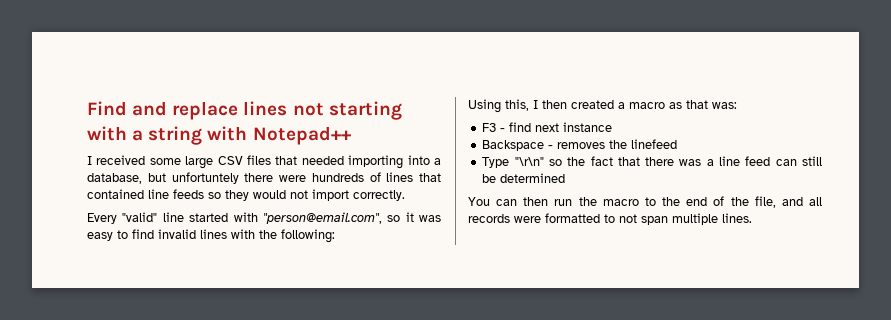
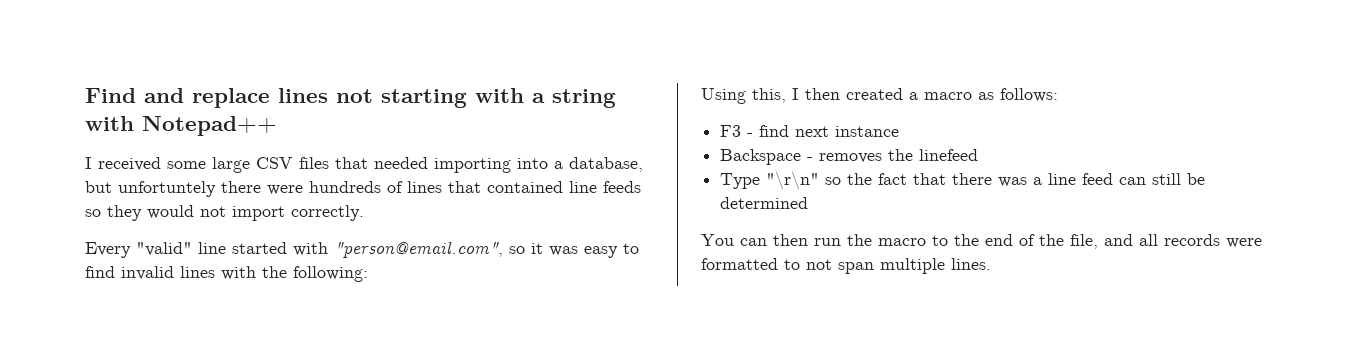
[686,100,737,109] that was: -> [1000,88,1058,102] follows:

